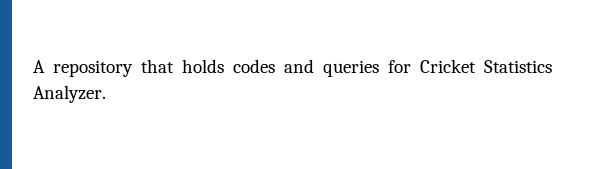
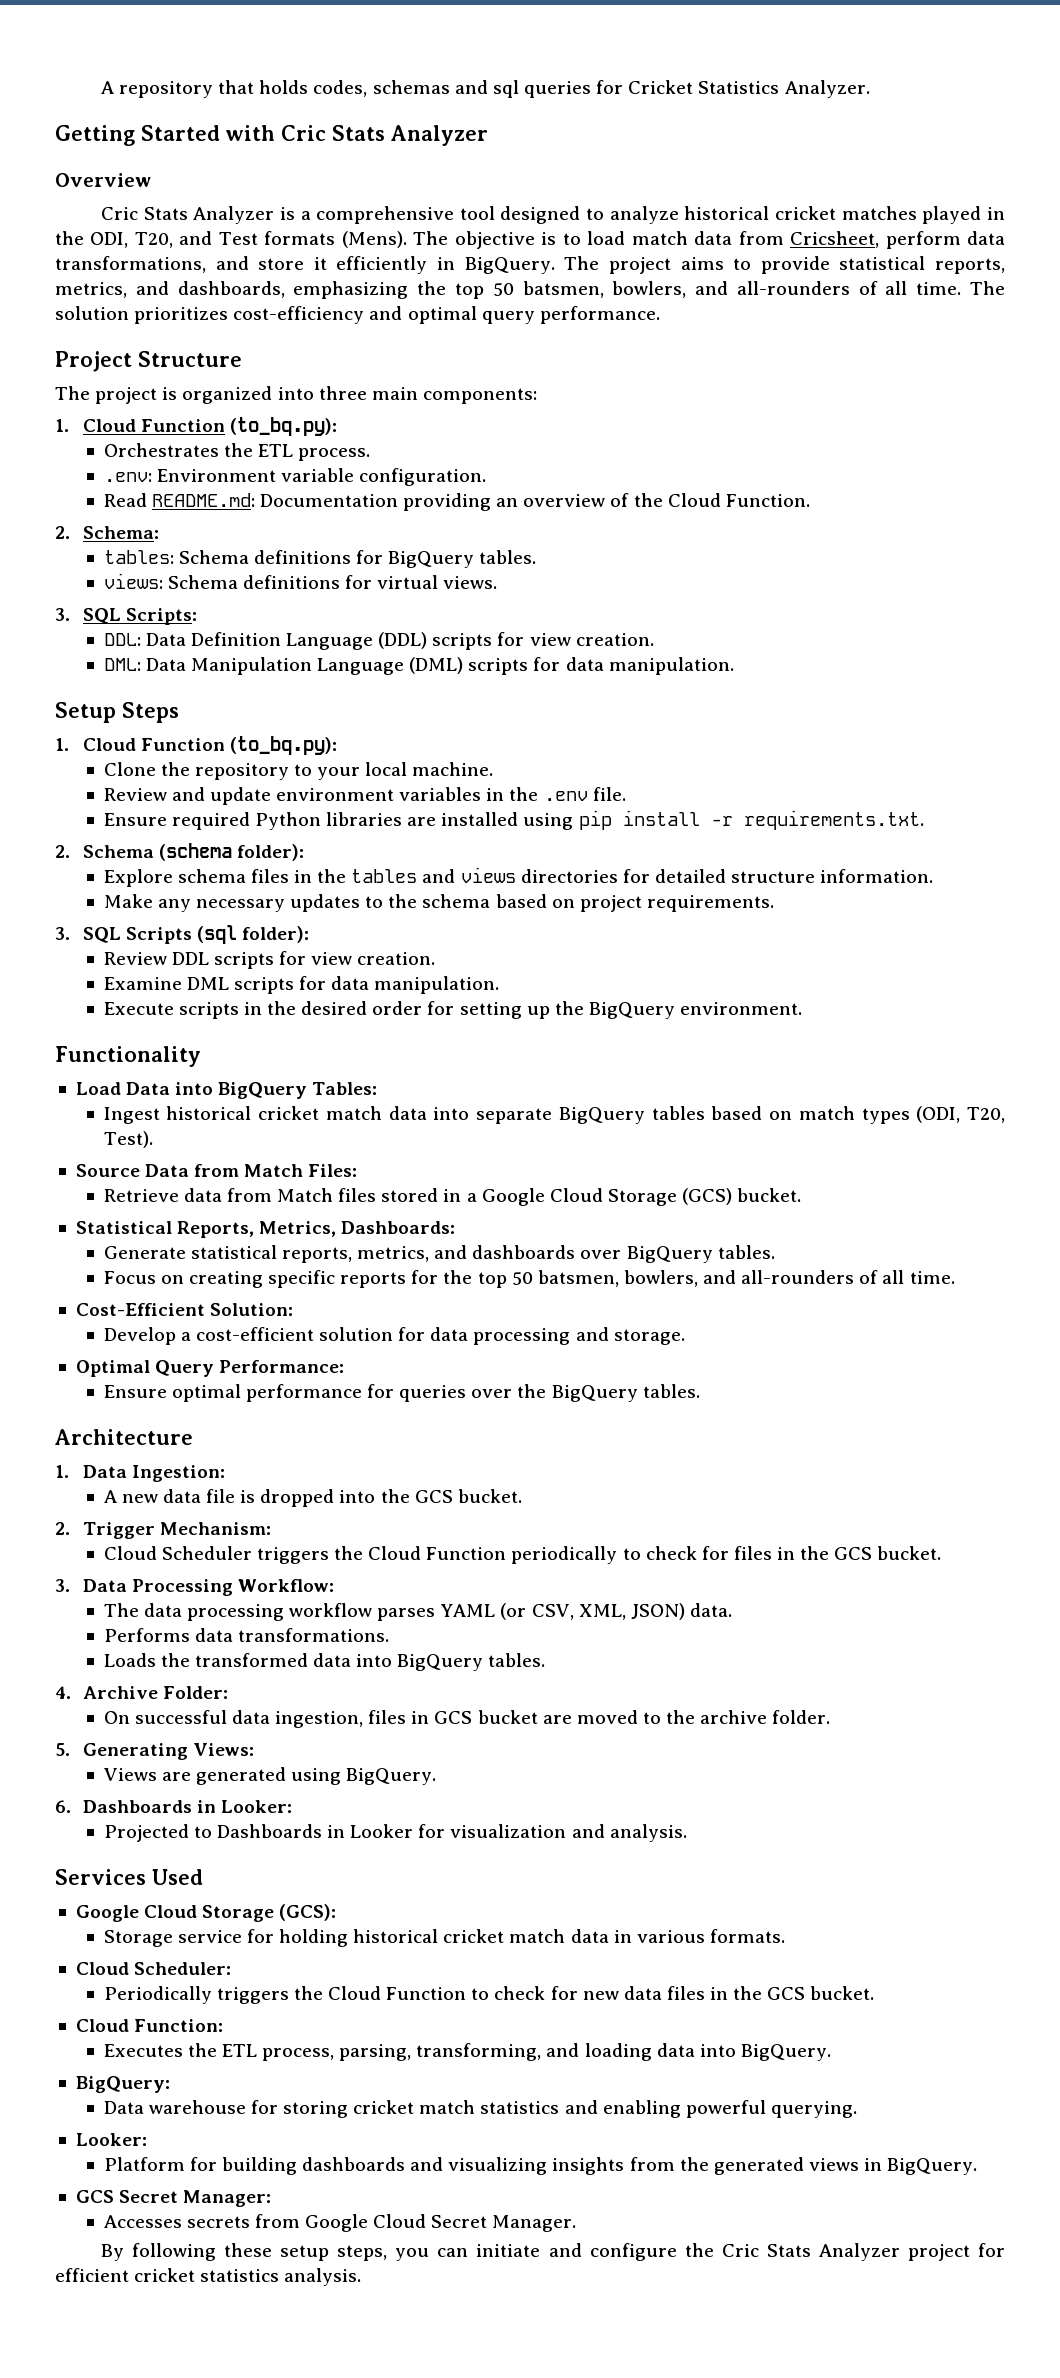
[233,59,314,73] codes and -> [313,80,519,98] codes, schemas and sql
(106, 94) none -> [55,125,488,146] [55,173,151,187] [100,206,1005,224] [55,231,1006,249] [55,256,1006,274] [55,281,1006,299] [55,306,660,324] [55,351,242,372] [55,386,537,404] [55,417,337,436] [103,443,371,461] [103,468,487,486] [103,493,810,511] [55,526,159,539] [103,550,537,568] [103,573,498,589] [55,608,197,625] [103,632,654,650] [103,657,734,675] [55,702,179,723] [55,736,337,755] [103,762,494,780] [103,787,626,805] [103,810,924,830] [55,843,304,861] [103,867,934,887] [103,894,774,912] [55,925,310,944] [103,951,436,969] [103,976,500,994] [103,1001,803,1019] [55,1046,201,1067] [75,1082,378,1099] [103,1106,1006,1124] [103,1131,153,1148] [75,1164,358,1177] [103,1188,802,1206] [75,1221,456,1238] [103,1245,775,1263] [103,1270,955,1288] [75,1303,294,1316] [103,1327,685,1345] [75,1360,345,1377] [103,1384,700,1402] [55,1429,193,1445] [55,1465,225,1482] [103,1489,522,1507] [55,1522,271,1539] [103,1546,942,1564] [55,1579,334,1596] [103,1603,732,1621] [103,1628,389,1642] [103,1653,546,1671] [55,1686,228,1699] [103,1710,831,1728] [55,1743,254,1760] [103,1767,437,1785] [55,1800,292,1813] [103,1824,687,1842] [55,1869,203,1885] [75,1904,337,1922] [103,1929,785,1947] [75,1962,232,1975] [103,1986,875,2004] [75,2019,224,2032] [103,2043,831,2061] [75,2076,170,2093] [103,2100,857,2118] [75,2133,147,2146] [103,2157,978,2175] [75,2190,272,2207] [103,2214,577,2232] [100,2243,1005,2261] [55,2268,362,2286] // Getting Started with Cric Stats Analyzer // Overview // Cric Stats Analyzer is a comprehensive tool designed to analyze historical cricket matches played in the ODI, T20, and Test formats (Mens). The objective is to load match data from Cricsheet, perform data transformations, and store it efficiently in BigQuery. The project aims to provide statistical reports, metrics, and dashboards, emphasizing the top 50 batsmen, bowlers, and all-rounders of all time. The solution prioritizes cost-efficiency and optimal query performance. // Project Structure // The project is organized into three main components: // 1. Cloud Function (to_bq.py): // Orchestrates the ETL process. // .env: Environment variable configuration. // Read README.md: Documentation providing an overview of the Cloud Function. // 2. Schema: // tables: Schema definitions for BigQuery tables. // views: Schema definitions for virtual views. // 3. SQL Scripts: // DDL: Data Definition Language (DDL) scripts for view creation. // DML: Data Manipulation Language (DML) scripts for data manipulation. // Setup Steps // 1. Cloud Function (to_bq.py): // Clone the repository to your local machine. // Review and update environment variables in the .env file. // Ensure required Python libraries are installed using pip install -r requirements.txt. // 2. Schema (schema folder): // Explore schema files in the tables and views directories for detailed structure information. // Make any necessary updates to the schema based on project requirements. // 3. SQL Scripts (sql folder): // Review DDL scripts for view creation. // Examine DML scripts for data manipulation. // Execute scripts in the desired order for setting up the BigQuery environment. // Functionality // Load Data into BigQuery Tables: // Ingest historical cricket match data into separate BigQuery tables based on match types (ODI, T20, Test). // Source Data from Match Files: // Retrieve data from Match files stored in a Google Cloud Storage (GCS) bucket. // Statistical Reports, Metrics, Dashboards: // Generate statistical reports, metrics, and dashboards over BigQuery tables. // Focus on creating specific reports for the top 50 batsmen, bowlers, and all-rounders of all time. // Cost-Efficient Solution: // Develop a cost-efficient solution for data processing and storage. // Optimal Query Performance: // Ensure optimal performance for queries over the BigQuery tables. // Architecture // 1. Data Ingestion: // A new data file is dropped into the GCS bucket. // 2. Trigger Mechanism: // Cloud Scheduler triggers the Cloud Function periodically to check for files in the GCS bucket. // 3. Data Processing Workflow: // The data processing workflow parses YAML (or CSV, XML, JSON) data. // Performs data transformations. // Loads the transformed data into BigQuery tables. // 4. Archive Folder: // On successful data ingestion, files in GCS bucket are moved to the archive folder. // 5. Generating Views: // Views are generated using BigQuery. // 6. Dashboards in Looker: // Projected to Dashboards in Looker for visualization and analysis. // Services Used // Google Cloud Storage (GCS): // Storage service for holding historical cricket match data in various formats. // Cloud Scheduler: // Periodically triggers the Cloud Function to check for new data files in the GCS bucket. // Cloud Function: // Executes the ETL process, parsing, transforming, and loading data into BigQuery. // BigQuery: // Data warehouse for storing cricket match statistics and enabling powerful querying. // Looker: // Platform for building dashboards and visualizing insights from the generated views in BigQuery. // GCS Secret Manager: // Accesses secrets from Google Cloud Secret Manager. // By following these setup steps, you can initiate and configure the Cric Stats Analyzer project for efficient cricket statistics analysis.

